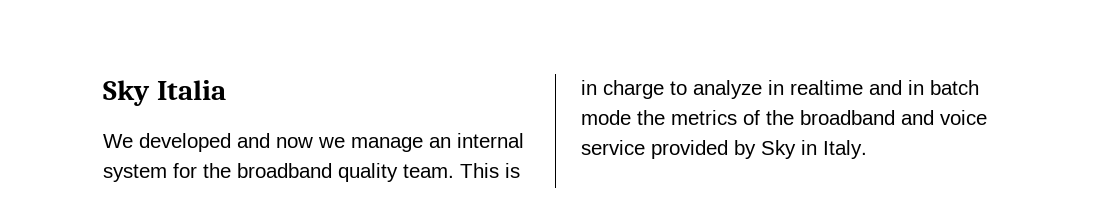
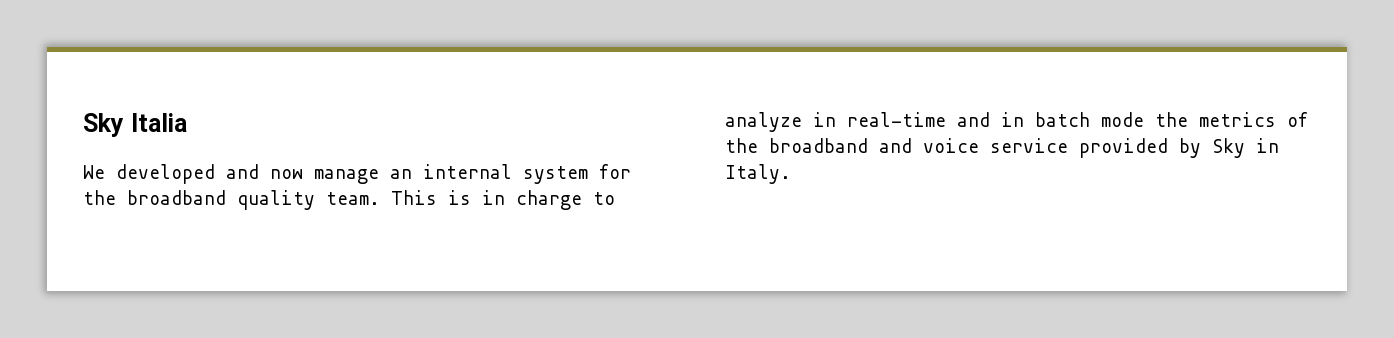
[318,137,345,148] we -> (303, 174) none
[790,80,863,95] realtime -> [847,112,946,127] real-time

